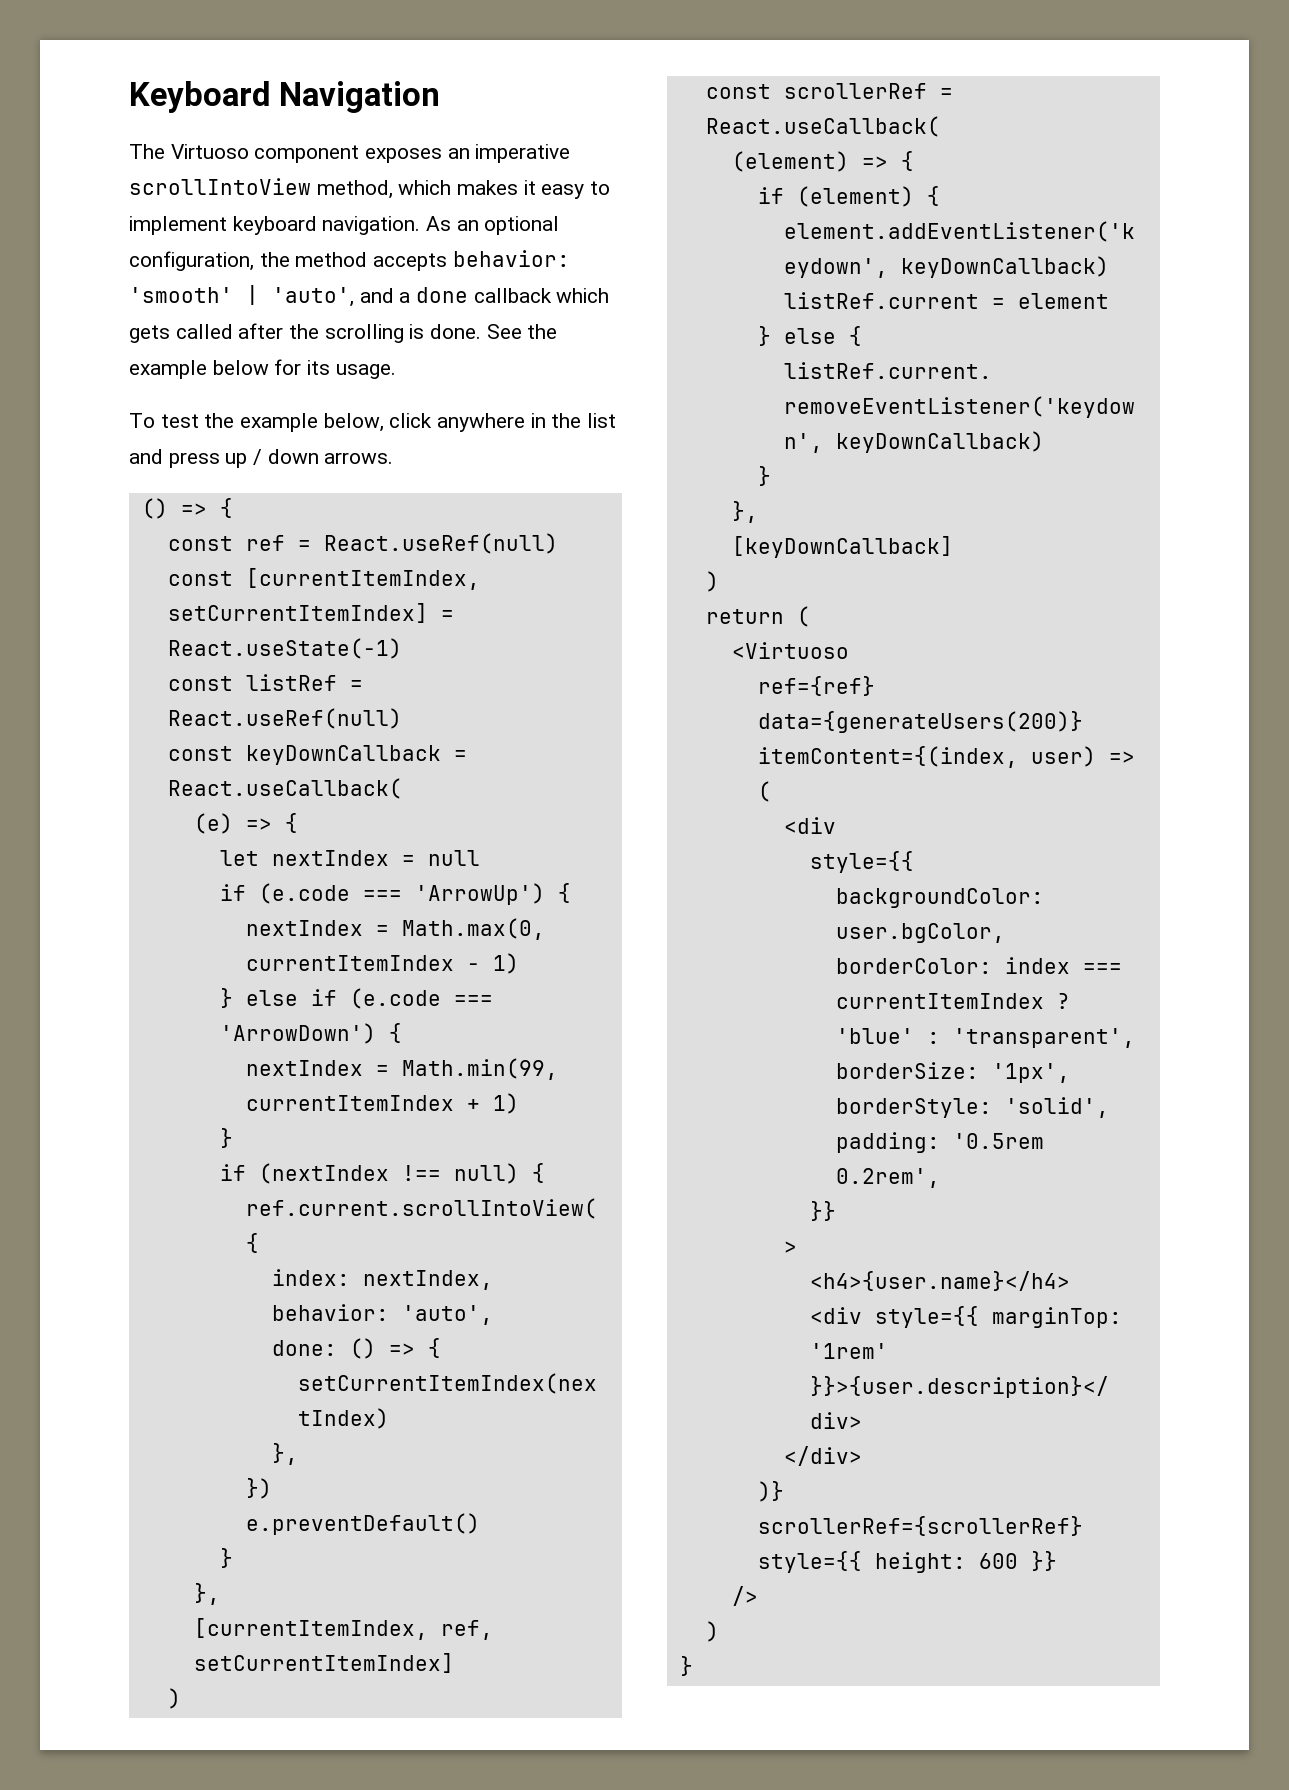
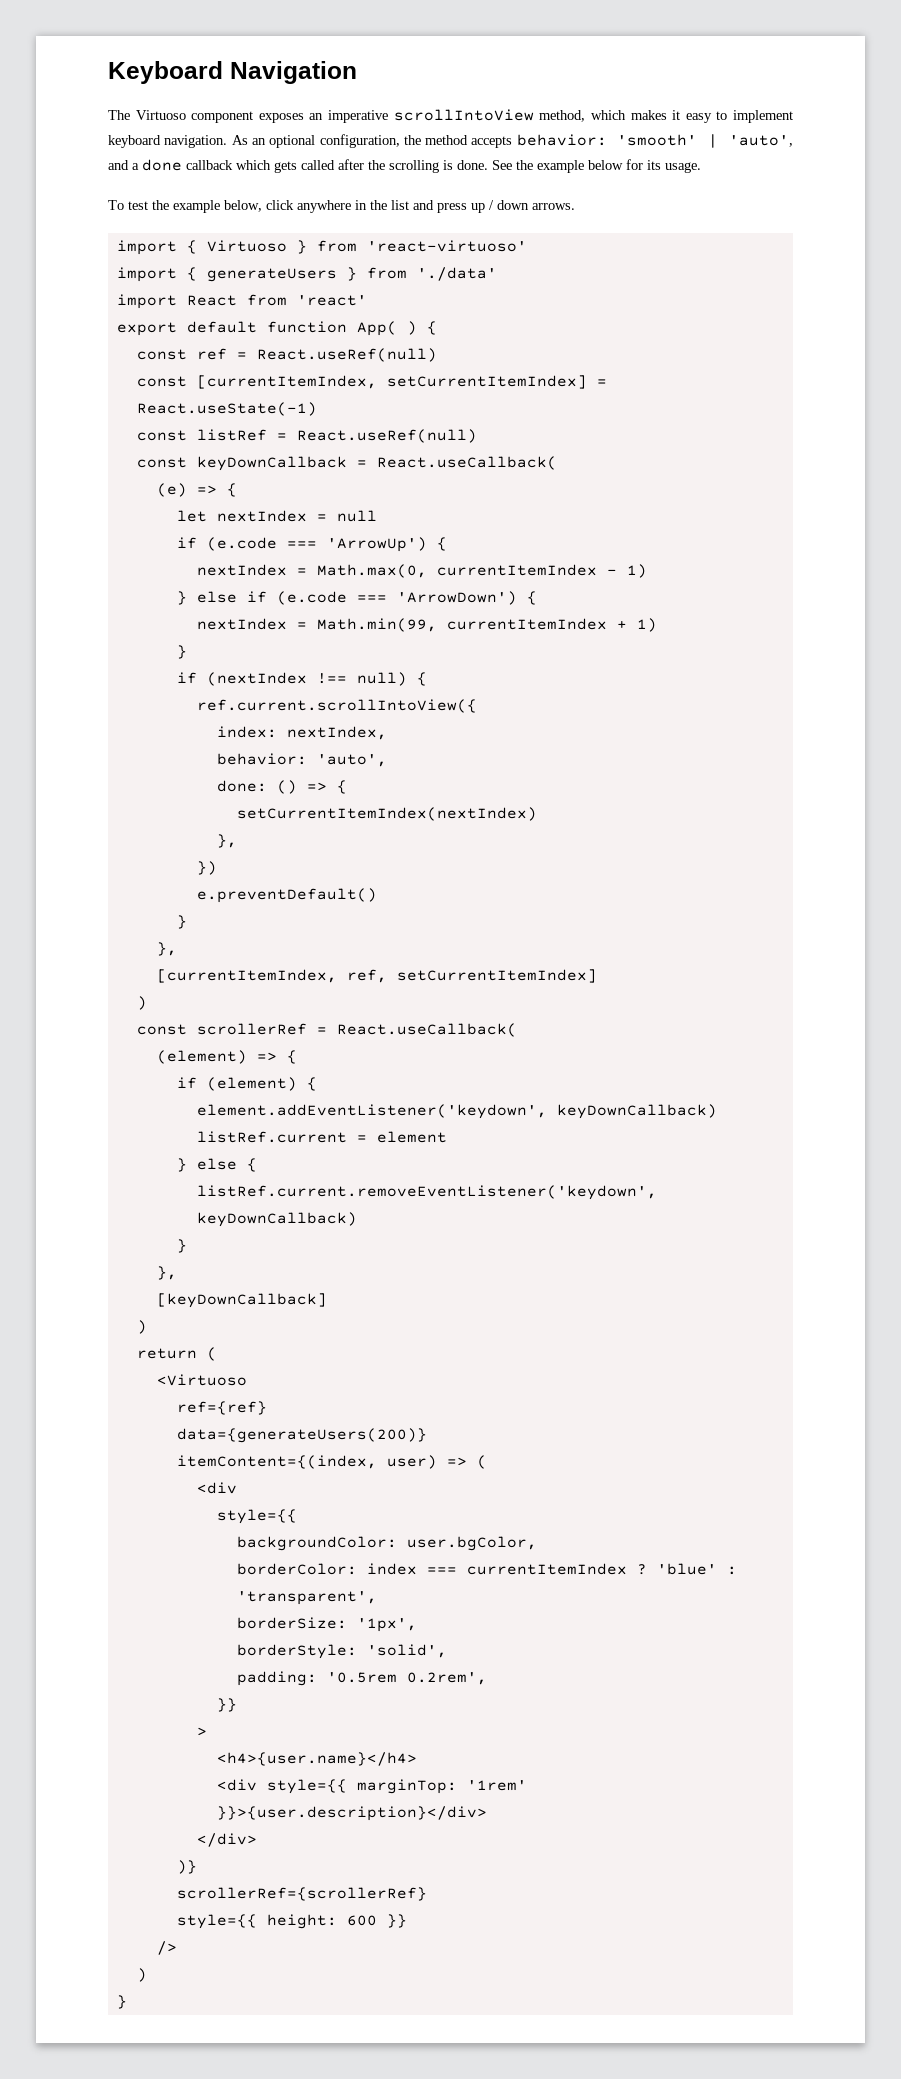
[141,498,207,519] () => -> [116,240,527,255] [116,267,497,282] [116,294,367,309] [116,321,417,336] import { Virtuoso } from 'react-virtuoso' // import { generateUsers } from './data' // import React from 'react' // export default function App( )

